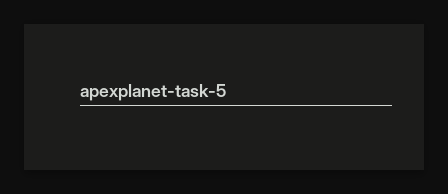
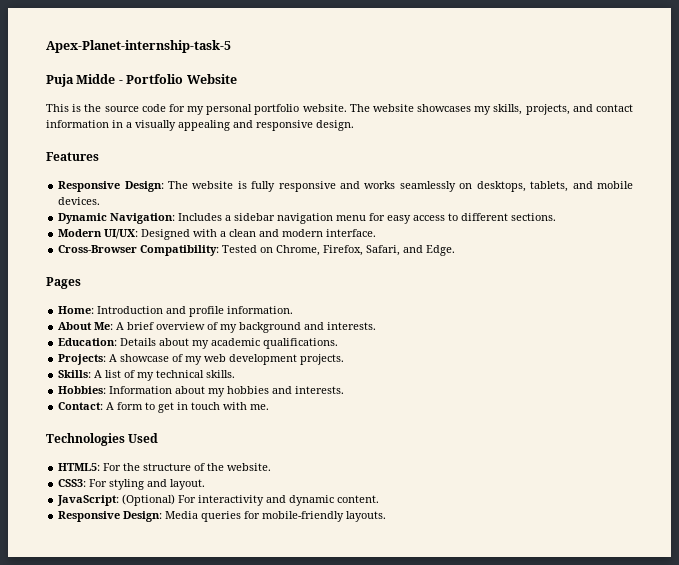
[80,84,226,101] apexplanet-task-5 -> [46,40,231,53] [46,74,237,87] [46,104,633,115] [46,120,354,131] [46,152,99,161] [58,181,633,192] [58,197,101,205] [58,213,557,224] [58,229,377,240] [58,245,456,256] [46,277,81,289] [58,306,294,317] [58,322,377,333] [58,338,339,349] [58,354,345,365] [58,370,236,381] [58,386,345,397] [58,402,270,413] [46,433,159,446] [58,463,272,471] [58,479,206,490] [57,494,380,506] [58,511,387,522] Apex-Planet-internship-task-5 // Puja Midde - Portfolio Website // This is the source code for my personal portfolio website. The website showcases my skills, projects, and contact information in a visually appealing and responsive design. // Features // Responsive Design: The website is fully responsive and works seamlessly on desktops, tablets, and mobile devices. // Dynamic Navigation: Includes a sidebar navigation menu for easy access to different sections. // Modern UI/UX: Designed with a clean and modern interface. // Cross-Browser Compatibility: Tested on Chrome, Firefox, Safari, and Edge. // Pages // Home: Introduction and profile information. // About Me: A brief overview of my background and interests. // Education: Details about my academic qualifications. // Projects: A showcase of my web development projects. // Skills: A list of my technical skills. // Hobbies: Information about my hobbies and interests. // Contact: A form to get in touch with me. // Technologies Used // HTML5: For the structure of the website. // CSS3: For styling and layout. // JavaScript: (Optional) For interactivity and dynamic content. // Responsive Design: Media queries for mobile-friendly layouts.

